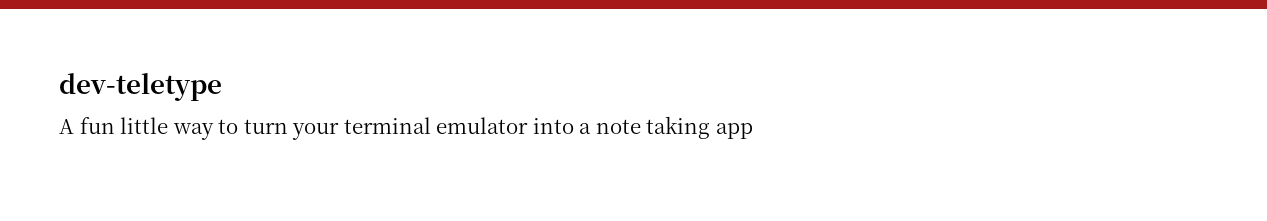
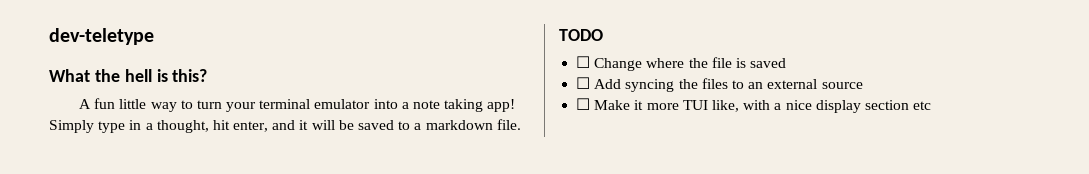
(222, 87) none -> [49,69,208,82] // What the hell is this?
[715,123,753,139] app -> [487,99,516,112] [49,119,521,133] [559,29,603,41] [576,56,787,71] [576,77,863,92] [576,98,932,113] app! Simply type in a thought, hit enter, and it will be saved to a markdown file. // TODO // ☐ Change where the file is saved // ☐ Add syncing the files to an external source // ☐ Make it more TUI like, with a nice display section etc

